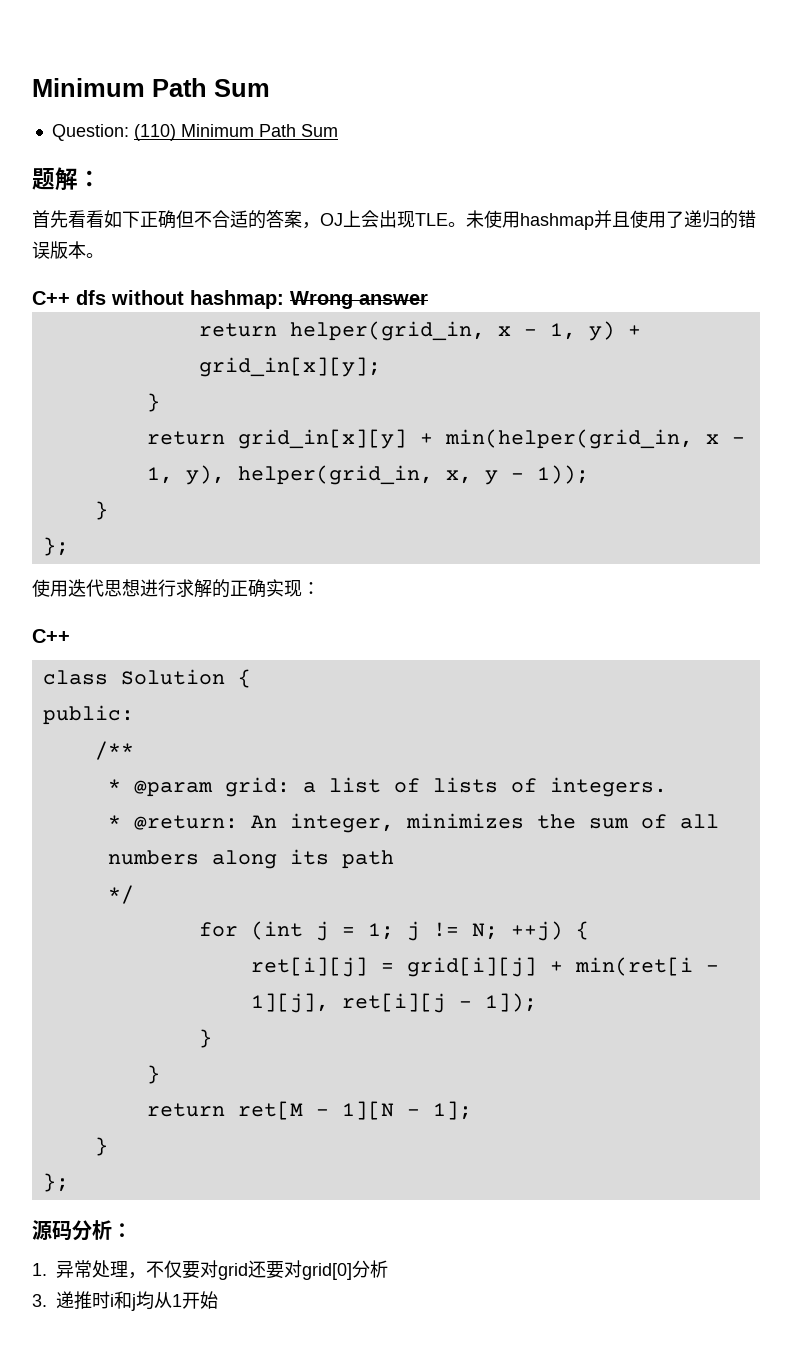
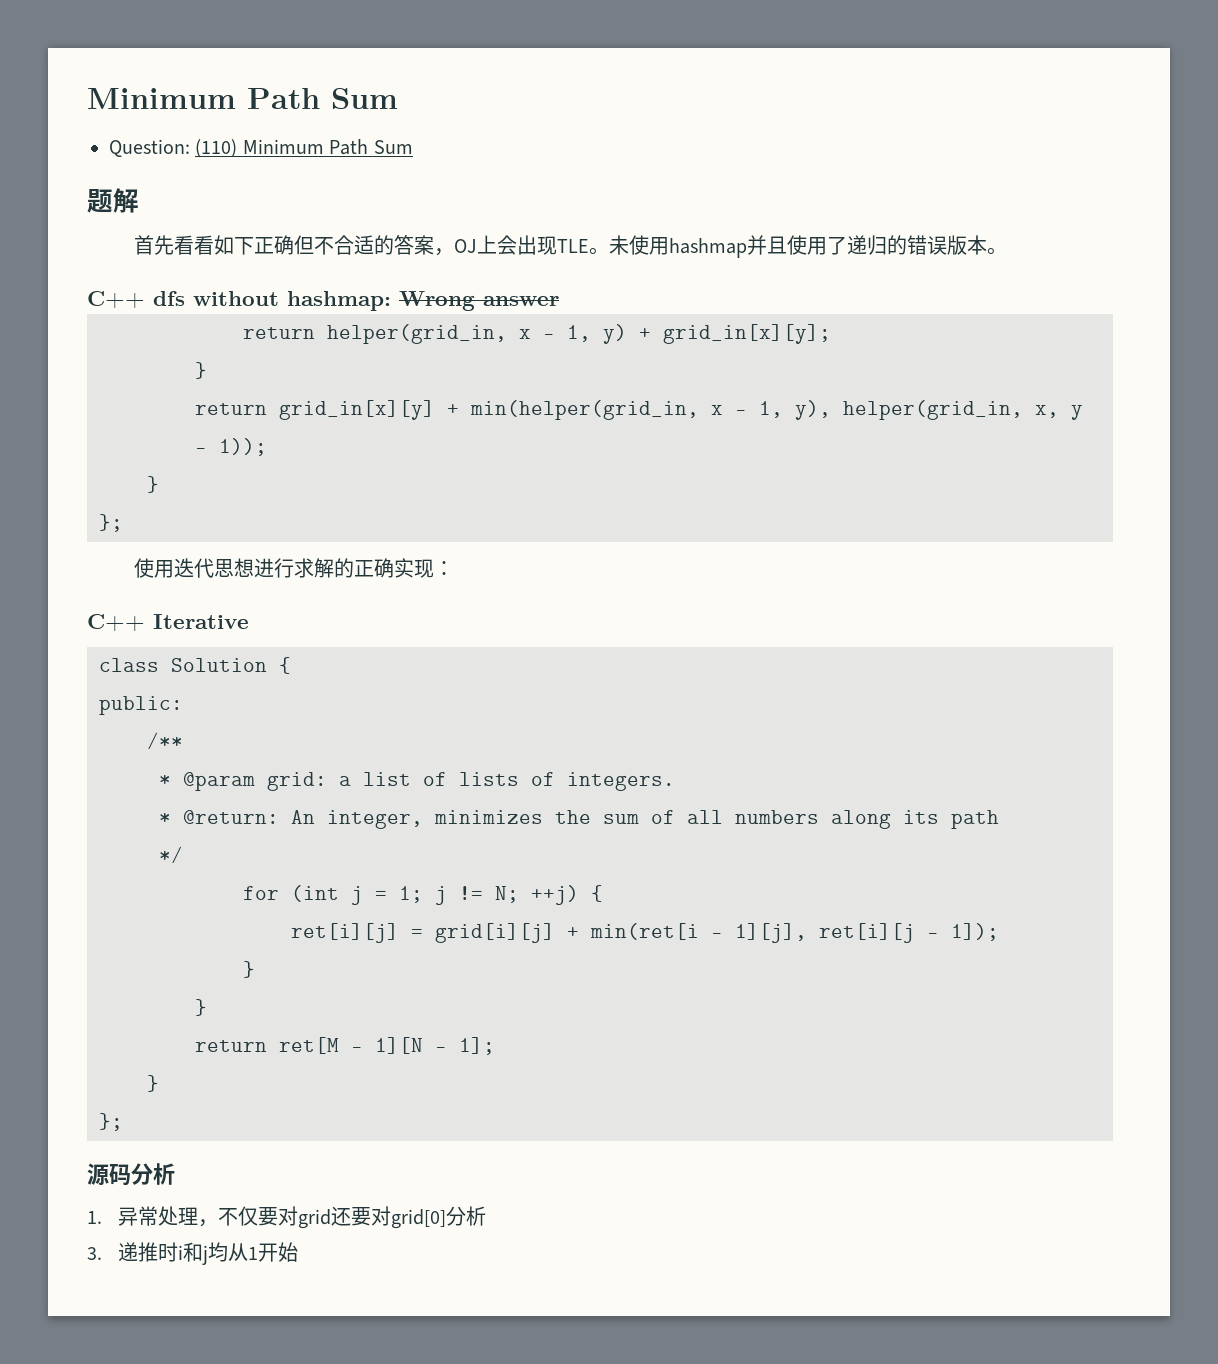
[78,170,101,187] ： -> (139, 200) none
(70, 636) none -> [153,614,249,629] Iterative
[112,1223,132,1238] ： -> (175, 1174) none

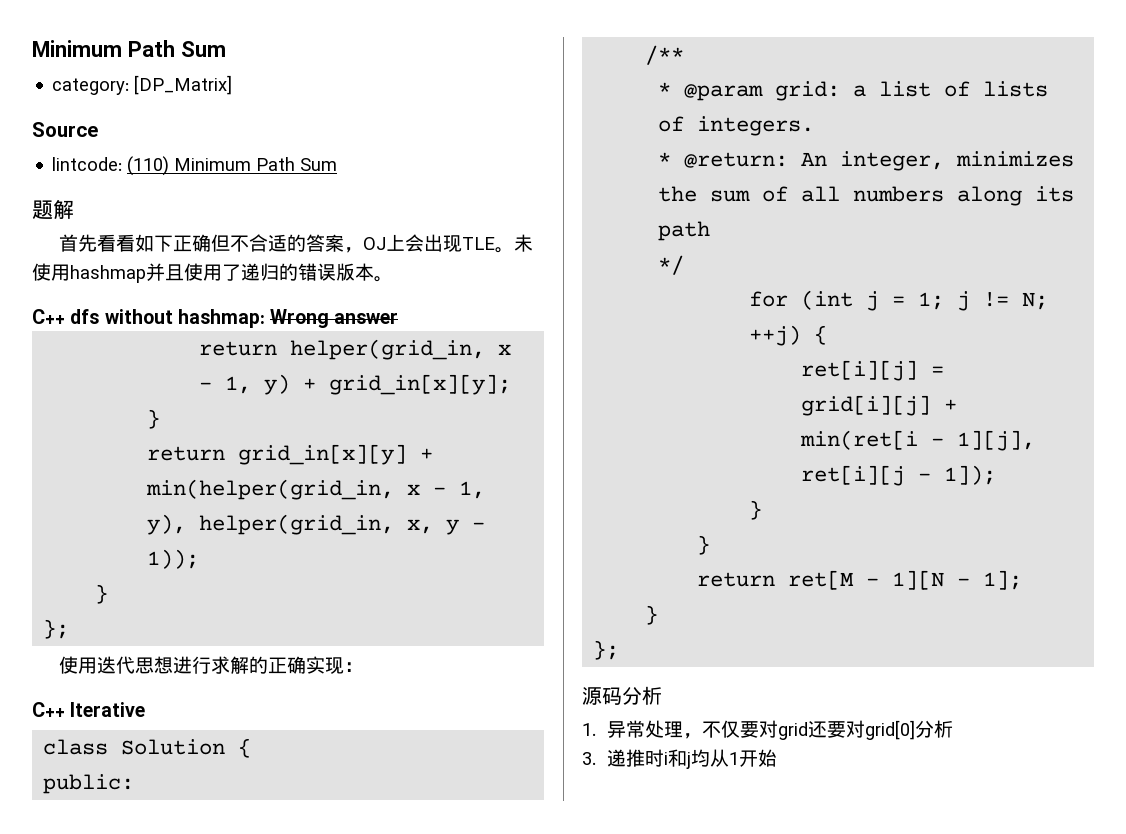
[87,88,398,109] [109,139,190,157] Minimum Path Sum // Question: -> [32,40,226,57] [52,75,233,95] [32,122,98,137] [52,157,123,171] Minimum Path Sum // category: [DP_Matrix] // Source // lintcode:

